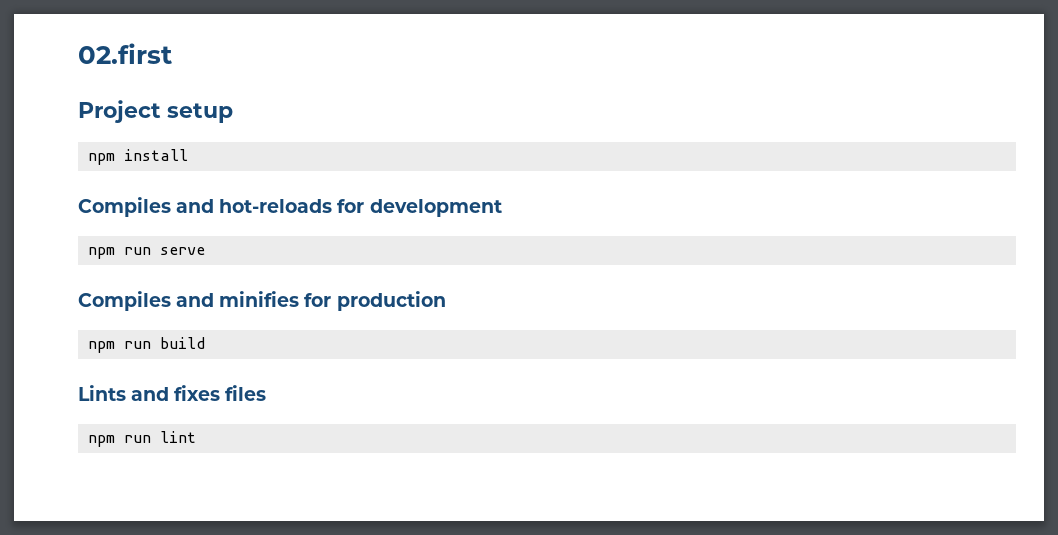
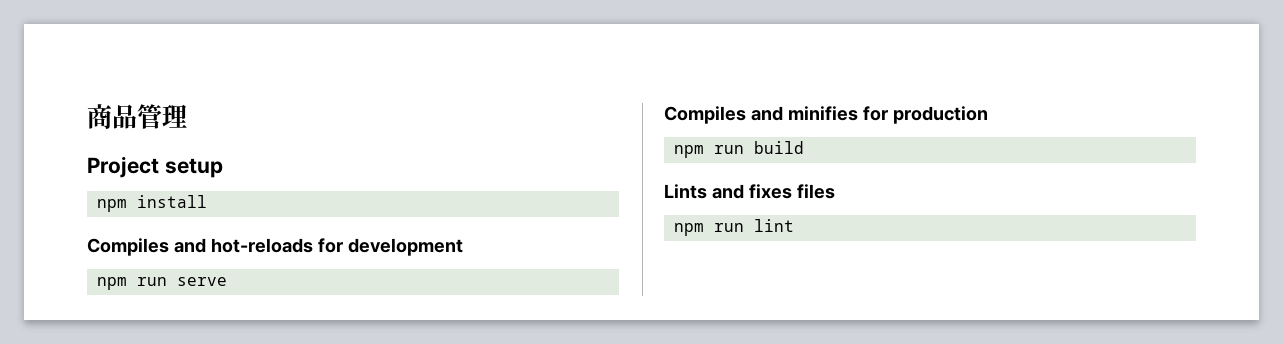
[78,43,172,64] 02.first -> [87,104,187,129] 商品管理

